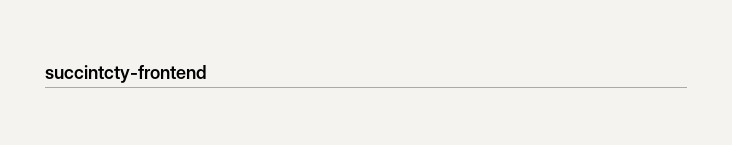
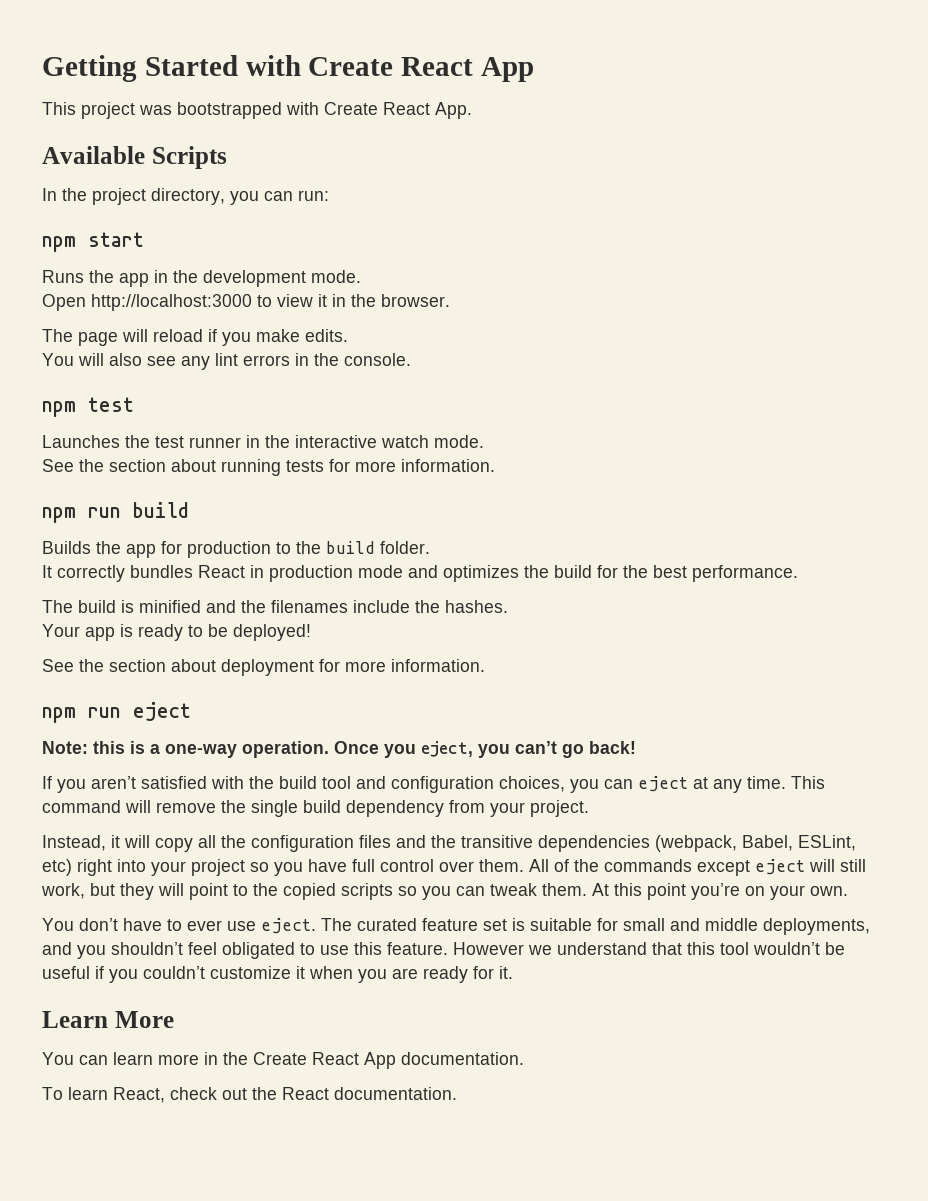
[45,65,207,83] succintcty-frontend -> [42,55,535,82] [42,102,472,119] [42,146,227,169] [42,188,329,205] [42,232,144,252] [42,270,361,287] [42,294,450,311] [42,329,348,346] [42,353,411,370] [42,397,134,417] [42,435,484,448] [42,459,495,476] [42,502,189,523] [42,541,430,558] [42,565,798,582] [42,600,508,613] [42,624,311,641] [42,659,485,676] [42,702,191,723] [42,741,636,758] [42,776,825,793] [42,800,589,817] [42,835,856,852] [42,859,866,876] [41,883,848,900] [42,918,870,935] [42,942,845,959] [42,966,513,983] [42,1011,174,1028] [42,1052,524,1069] [42,1087,457,1103] Getting Started with Create React App // This project was bootstrapped with Create React App. // Available Scripts // In the project directory, you can run: // npm start // Runs the app in the development mode. // Open http://localhost:3000 to view it in the browser. // The page will reload if you make edits. // You will also see any lint errors in the console. // npm test // Launches the test runner in the interactive watch mode. // See the section about running tests for more information. // npm run build // Builds the app for production to the build folder. // It correctly bundles React in production mode and optimizes the build for the best performance. // The build is minified and the filenames include the hashes. // Your app is ready to be deployed! // See the section about deployment for more information. // npm run eject // Note: this is a one-way operation. Once you eject, you can’t go back! // If you aren’t satisfied with the build tool and configuration choices, you can eject at any time. This command will remove the single build dependency from your project. // Instead, it will copy all the configuration files and the transitive dependencies (webpack, Babel, ESLint, etc) right into your project so you have full control over them. All of the commands except eject will still work, but they will point to the copied scripts so you can tweak them. At this point you’re on your own. // You don’t have to ever use eject. The curated feature set is suitable for small and middle deployments, and you shouldn’t feel obligated to use this feature. However we understand that this tool wouldn’t be useful if you couldn’t customize it when you are ready for it. // Learn More // You can learn more in the Create React App documentation. // To learn React, check out the React documentation.

